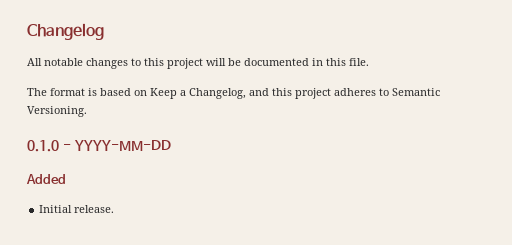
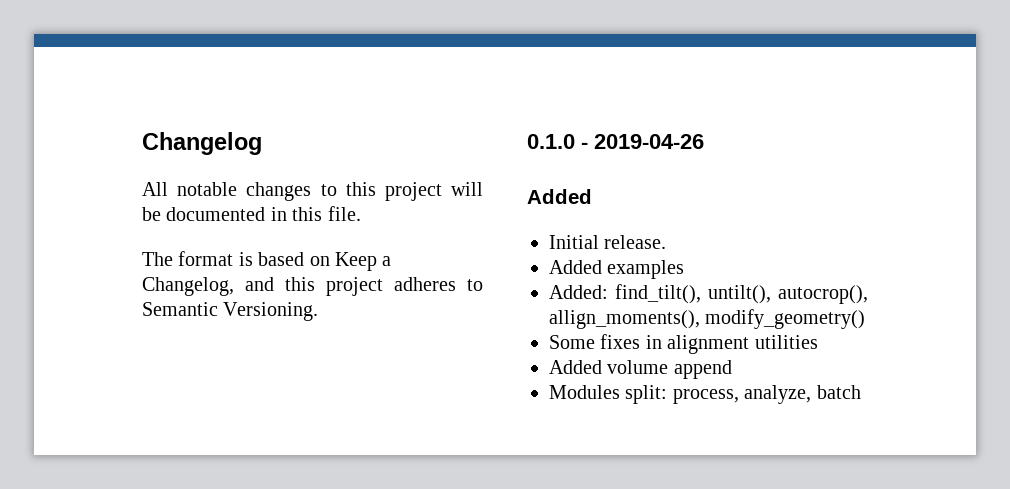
[73,140,171,151] YYYY-MM-DD -> [594,134,704,149] 2019-04-26
(115, 209) none -> [549,260,685,279] [549,284,868,304] [549,309,866,329] [549,334,818,354] [549,360,732,379] [549,385,861,404] // Added examples // Added: find_tilt(), untilt(), autocrop(), allign_moments(), modify_geometry() // Some fixes in alignment utilities // Added volume append // Modules split: process, analyze, batch

